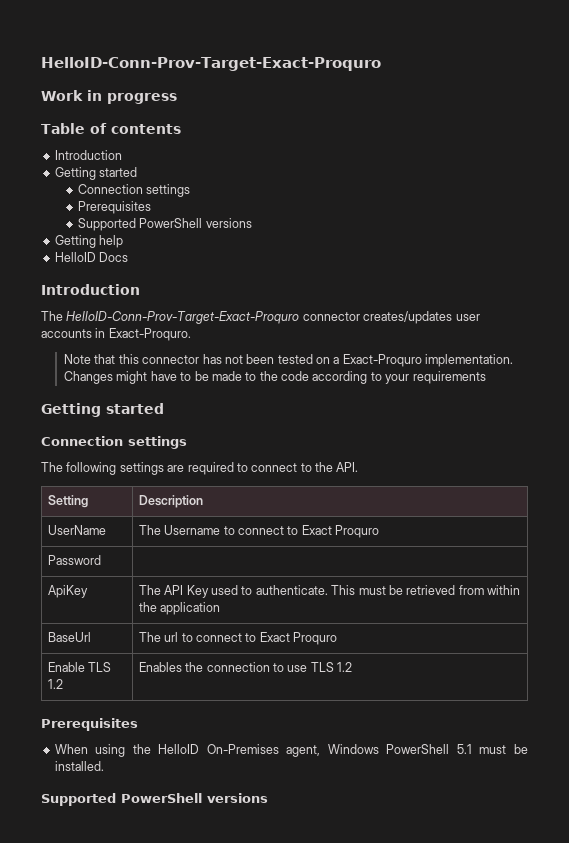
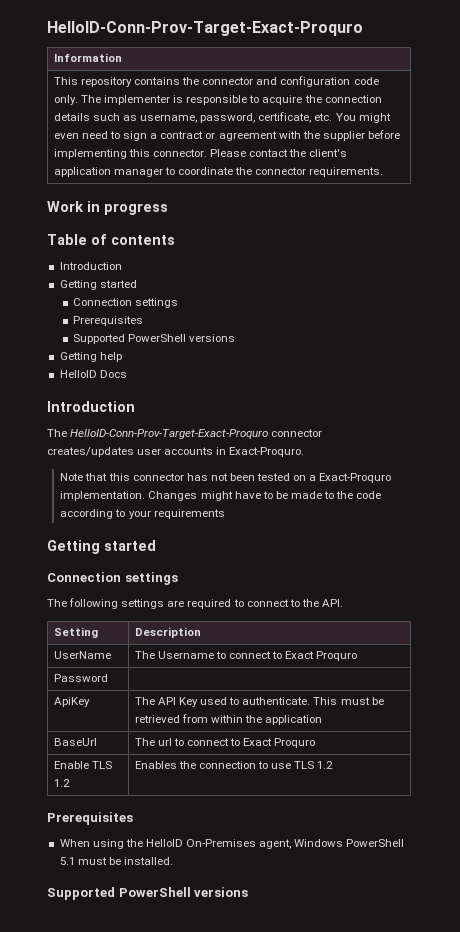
[41,57,381,71] HelloID-Conn-Prov-Target-Exact-Proquro -> [47,21,363,36] [53,53,122,62] [53,76,379,87] [53,95,382,105] [53,112,391,123] [53,130,400,141] [53,149,348,159] [53,167,384,177] HelloID-Conn-Prov-Target-Exact-Proquro // Information // This repository contains the connector and configuration code only. The implementer is responsible to acquire the connection details such as username, password, certificate, etc. You might even need to sign a contract or agreement with the supplier before implementing this connector. Please contact the client's application manager to coordinate the connector requirements.

